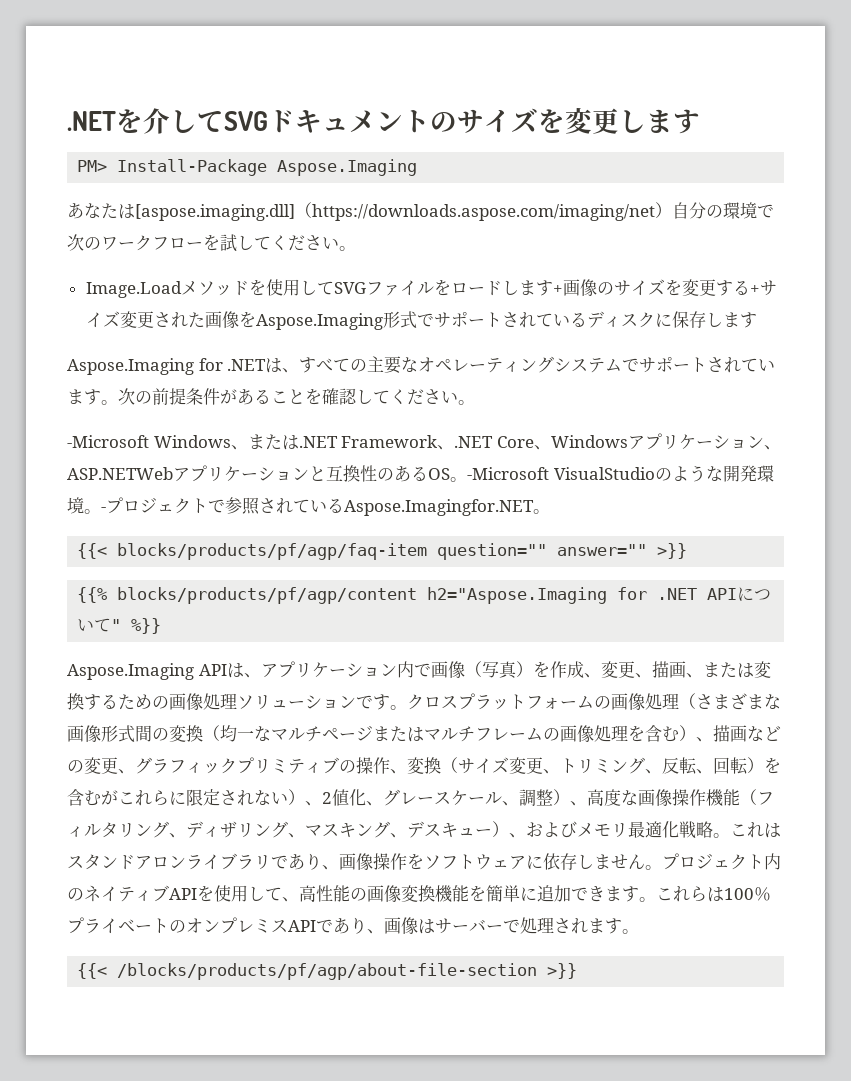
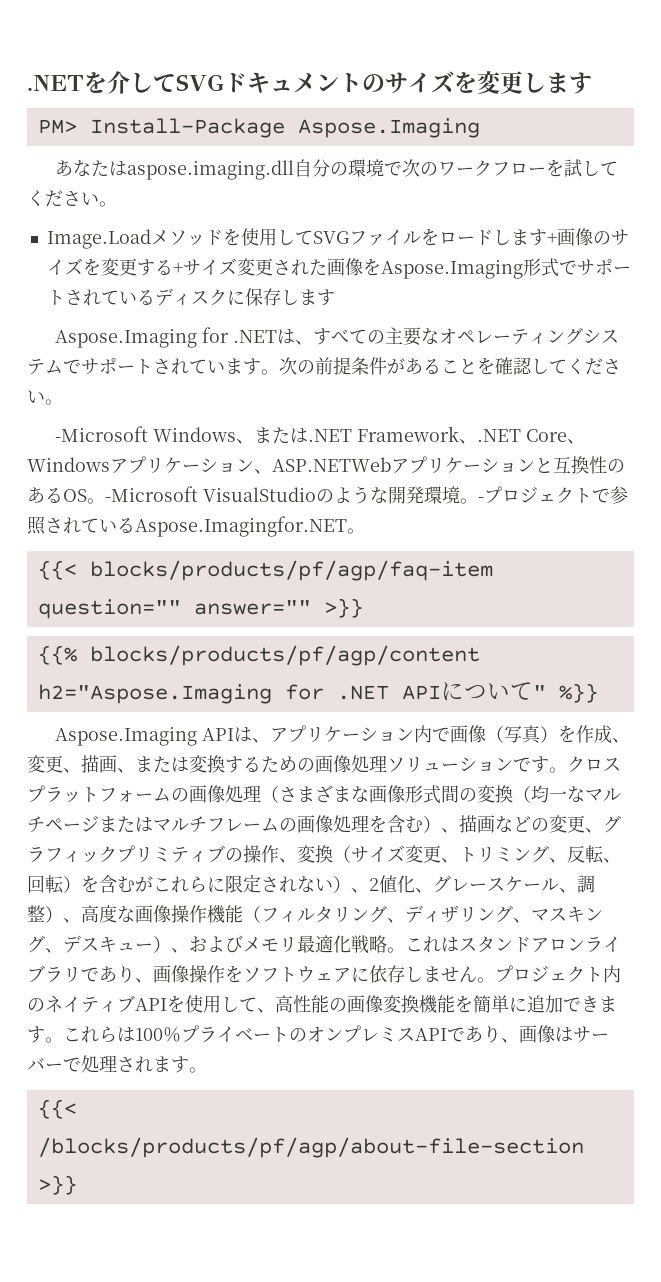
[135,202,672,221] [aspose.imaging.dll]（https://downloads.aspose.com/imaging/net） -> [126,160,294,180] aspose.imaging.dll

